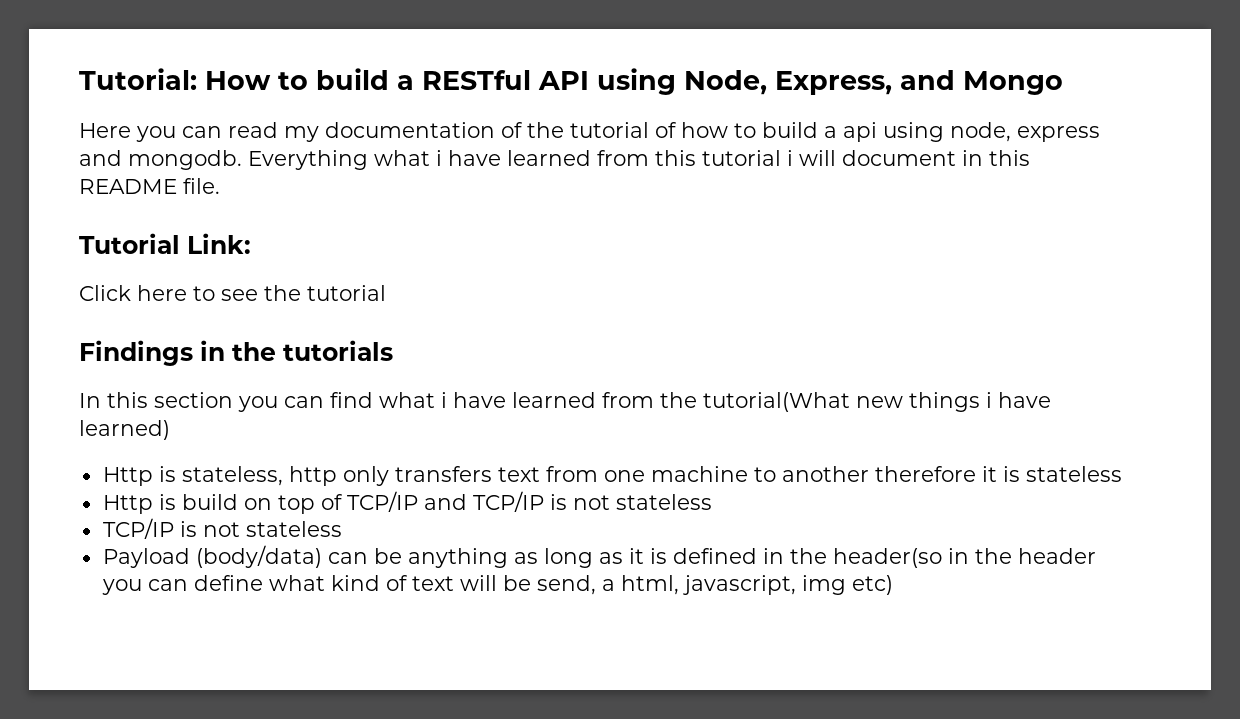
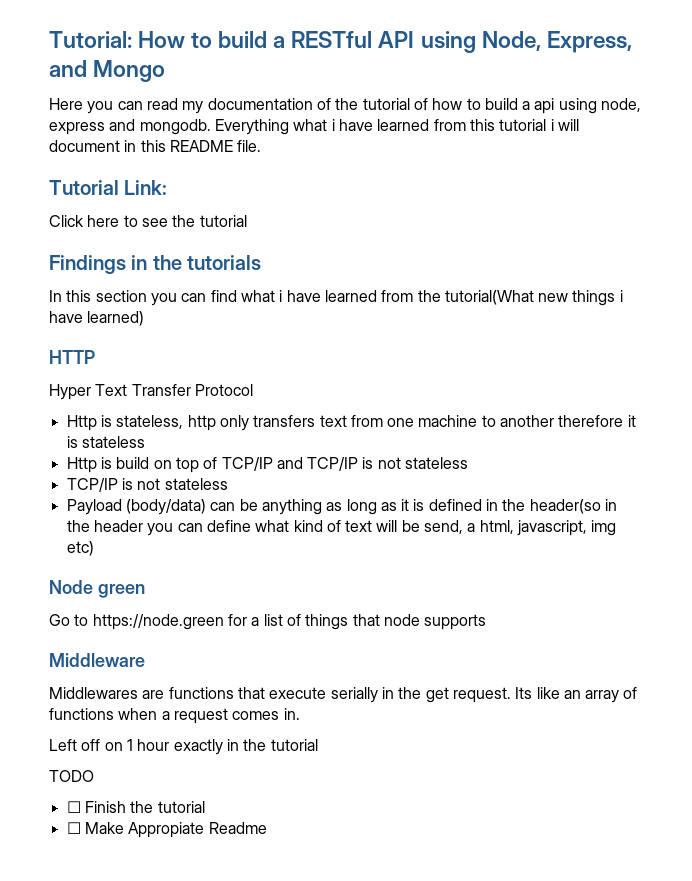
(170, 430) none -> [49,350,95,364] [49,384,253,400] // HTTP // Hyper Text Transfer Protocol
(893, 585) none -> [49,580,145,598] [49,614,487,630] [49,653,145,667] [49,687,638,703] [49,708,300,724] [49,739,318,755] [49,770,94,782] [66,801,205,813] [66,822,267,838] // Node green // Go to https://node.green for a list of things that node supports // Middleware // Middlewares are functions that execute serially in the get request. Its like an array of functions when a request comes in. // Left off on 1 hour exactly in the tutorial // TODO // ☐ Finish the tutorial // ☐ Make Appropiate Readme

